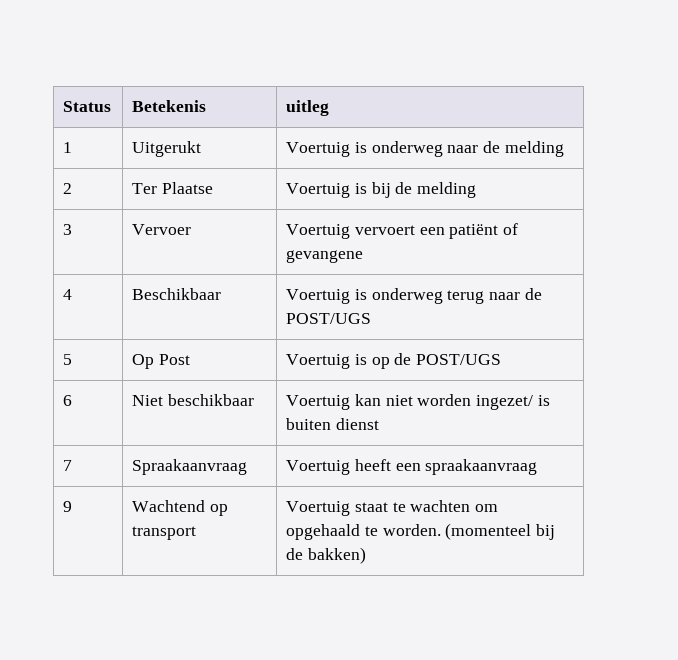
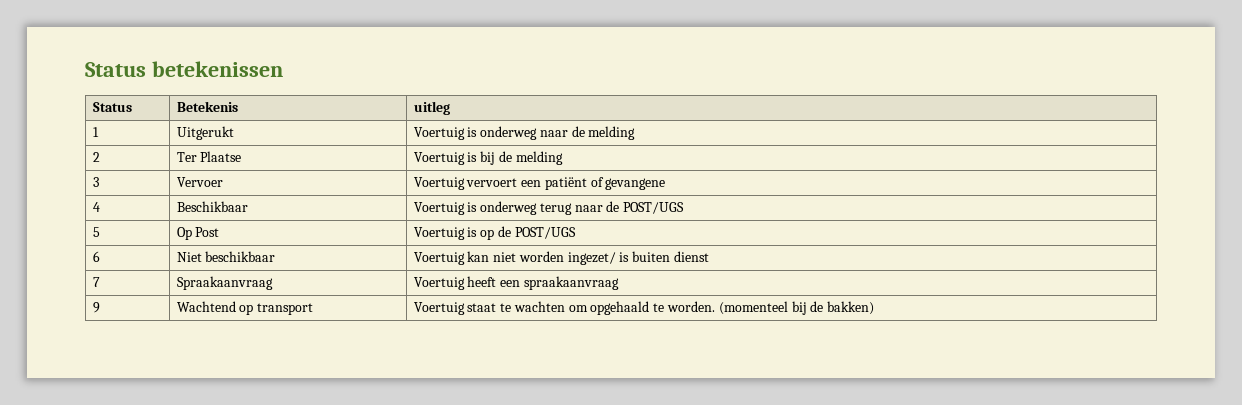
[63,101,112,112] Status -> [85,61,283,77] [92,102,132,112] Status betekenissen // Status

